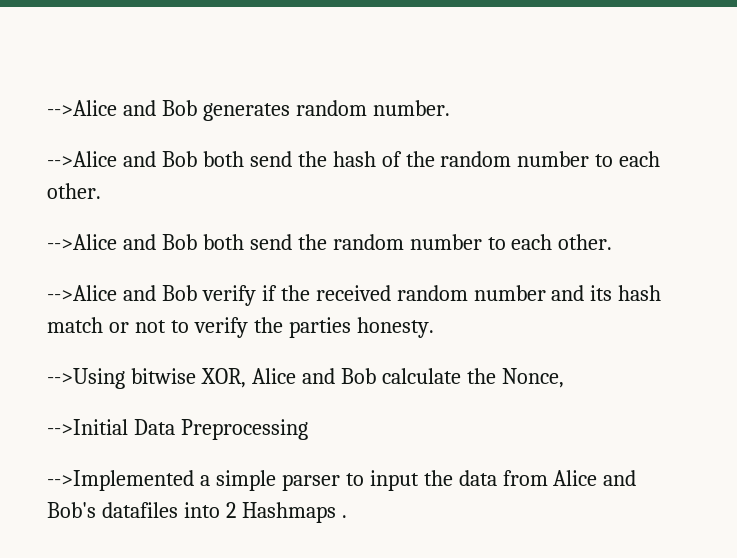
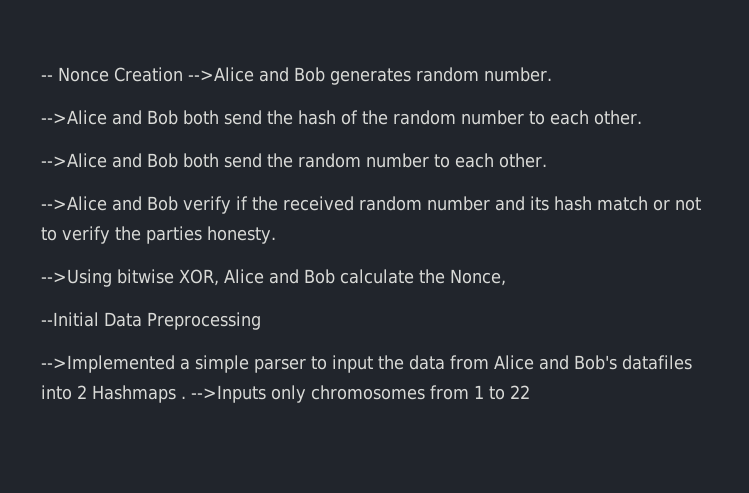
(47, 108) none -> [41,67,183,82] -- Nonce Creation
[47,419,128,435] -->Initial -> [41,312,99,327] --Initial
(347, 516) none -> [191,385,530,403] -->Inputs only chromosomes from 1 to 22

